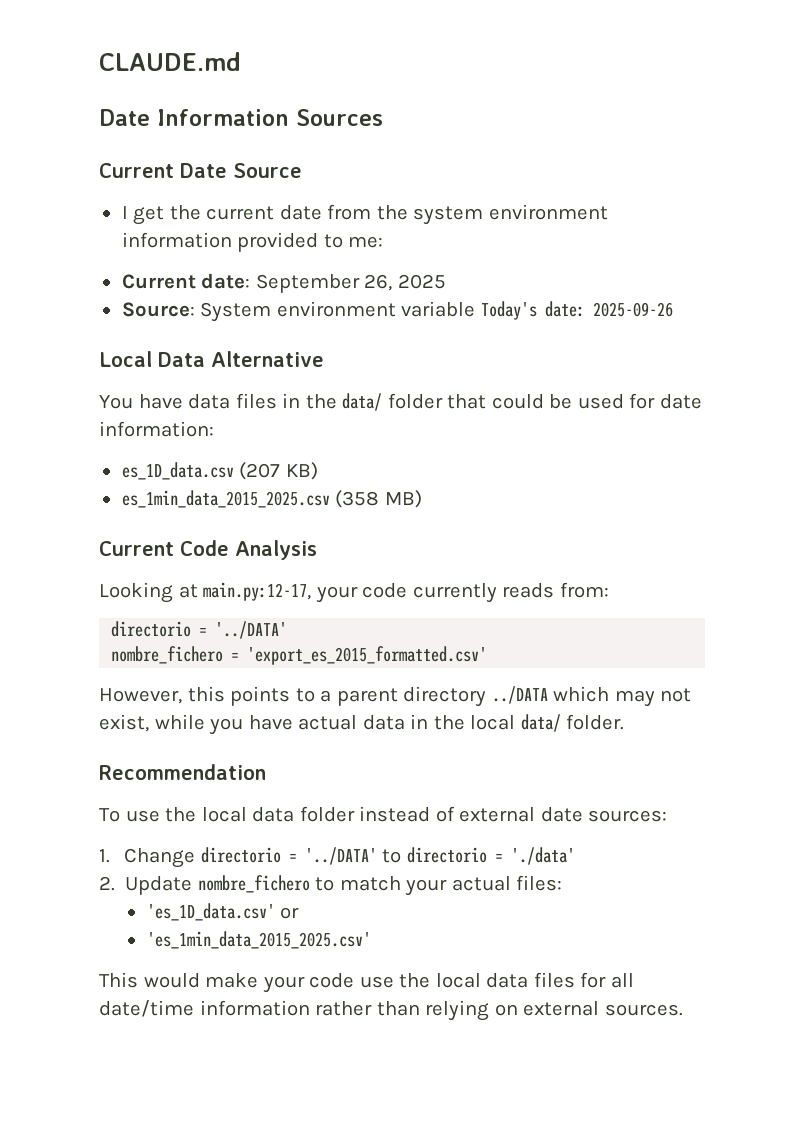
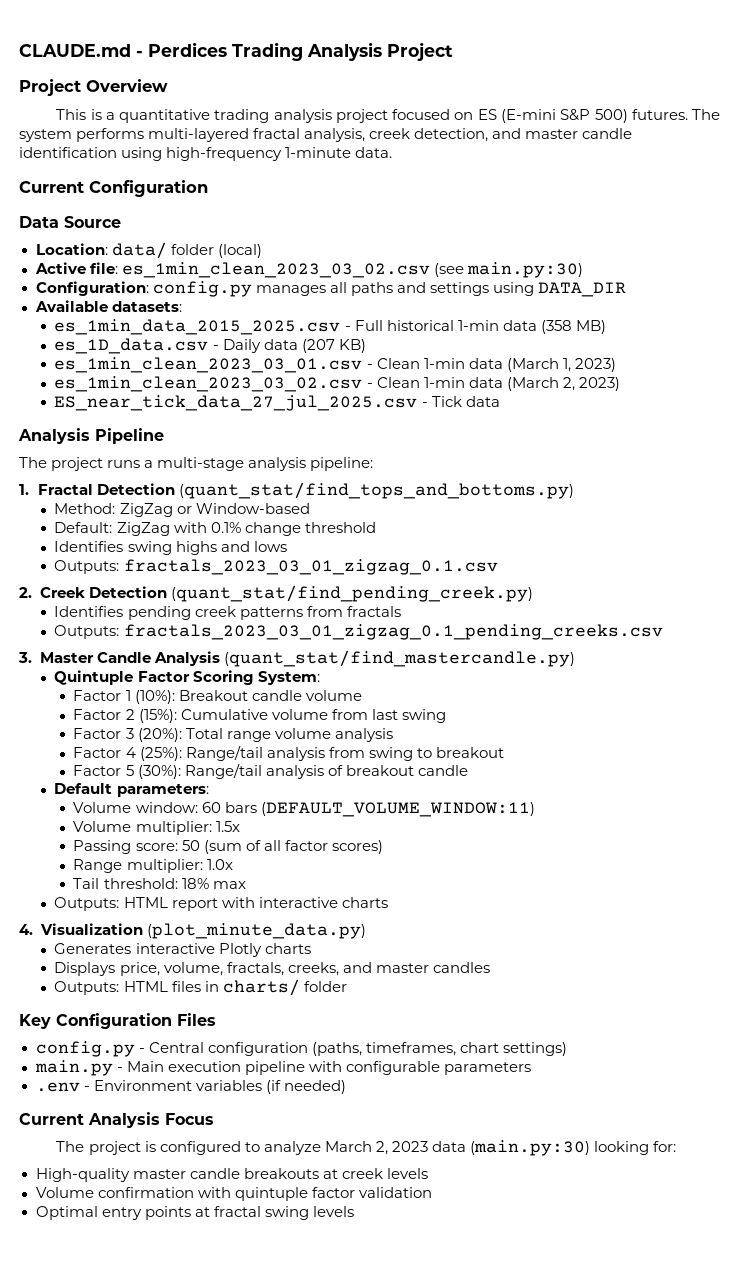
[99,109,383,126] [99,163,227,178] // Date Information Sources // Current Date -> [136,42,453,61] [19,79,168,96] [56,109,720,123] [19,128,633,142] [19,147,393,161] [19,180,208,197] [19,216,59,228] - Perdices Trading Analysis Project // Project Overview // This is a quantitative trading analysis project focused on ES (E-mini S&P 500) futures. The system performs multi-layered fractal analysis, creek detection, and master candle identification using high-frequency 1-minute data. // Current Configuration // Data
[121,204,608,225] [121,232,384,252] [121,273,446,293] [121,301,673,322] [99,351,324,367] [99,393,702,411] [99,421,214,437] [121,462,318,480] [121,490,422,508] [99,540,317,560] [99,582,609,603] [111,621,288,639] [111,646,488,665] [99,686,692,707] [99,714,625,735] [99,764,266,780] [99,806,668,822] [99,847,575,868] [99,875,563,896] [146,903,300,921] [146,931,371,949] [99,972,634,993] [99,1000,683,1021] I get the current date from the system environment information provided to me: // Current date: September 26, 2025 // Source: System environment variable Today's date: 2025-09-26 // Local Data Alternative // You have data files in the data/ folder that could be used for date information: // es_1D_data.csv (207 KB) // es_1min_data_2015_2025.csv (358 MB) // Current Code Analysis // Looking at main.py:12-17, your code currently reads from: // directorio = '../DATA' // nombre_fichero = 'export_es_2015_formatted.csv' // However, this points to a parent directory ../DATA which may not exist, while you have actual data in the local data/ folder. // Recommendation // To use the local data folder instead of external date sources: // 1. Change directorio = '../DATA' to directorio = './data' // 2. Update nombre_fichero to match your actual files: // 'es_1D_data.csv' or // 'es_1min_data_2015_2025.csv' // This would make your code use the local data files for all date/time information rather than relying on external sources. -> [35,242,262,259] [34,262,583,278] [35,281,626,297] [34,300,182,312] [54,319,606,335] [54,338,366,354] [54,357,616,373] [54,376,620,392] [54,395,500,411] [18,428,164,444] [19,457,374,471] [19,482,575,499] [54,503,310,517] [54,522,376,536] [54,541,287,555] [54,559,498,575] [19,585,533,602] [54,606,401,620] [54,624,663,640] [18,650,575,667] [54,670,320,685] [73,690,362,704] [73,709,446,723] [73,728,393,742] [73,745,504,761] [73,763,468,779] [54,783,209,797] [73,802,535,817] [73,821,240,835] [73,840,383,854] [73,859,233,873] [73,878,246,889] [54,897,388,911] [19,923,366,939] [54,943,311,957] [54,962,490,976] [54,979,347,996] [19,1013,216,1029] [35,1041,567,1057] [34,1060,531,1076] [35,1080,346,1094] [19,1112,214,1128] [56,1140,677,1156] [35,1168,428,1182] [35,1187,432,1201] [35,1206,354,1220] Location: data/ folder (local) // Active file: es_1min_clean_2023_03_02.csv (see main.py:30) // Configuration: config.py manages all paths and settings using DATA_DIR // Available datasets: // es_1min_data_2015_2025.csv - Full historical 1-min data (358 MB) // es_1D_data.csv - Daily data (207 KB) // es_1min_clean_2023_03_01.csv - Clean 1-min data (March 1, 2023) // es_1min_clean_2023_03_02.csv - Clean 1-min data (March 2, 2023) // ES_near_tick_data_27_jul_2025.csv - Tick data // Analysis Pipeline // The project runs a multi-stage analysis pipeline: // 1. Fractal Detection (quant_stat/find_tops_and_bottoms.py) // Method: ZigZag or Window-based // Default: ZigZag with 0.1% change threshold // Identifies swing highs and lows // Outputs: fractals_2023_03_01_zigzag_0.1.csv // 2. Creek Detection (quant_stat/find_pending_creek.py) // Identifies pending creek patterns from fractals // Outputs: fractals_2023_03_01_zigzag_0.1_pending_creeks.csv // 3. Master Candle Analysis (quant_stat/find_mastercandle.py) // Quintuple Factor Scoring System: // Factor 1 (10%): Breakout candle volume // Factor 2 (15%): Cumulative volume from last swing // Factor 3 (20%): Total range volume analysis // Factor 4 (25%): Range/tail analysis from swing to breakout // Factor 5 (30%): Range/tail analysis of breakout candle // Default parameters: // Volume window: 60 bars (DEFAULT_VOLUME_WINDOW:11) // Volume multiplier: 1.5x // Passing score: 50 (sum of all factor scores) // Range multiplier: 1.0x // Tail threshold: 18% max // Outputs: HTML report with interactive charts // 4. Visualization (plot_minute_data.py) // Generates interactive Plotly charts // Displays price, volume, fractals, creeks, and master candles // Outputs: HTML files in charts/ folder // Key Configuration Files // config.py - Central configuration (paths, timeframes, chart settings) // main.py - Main execution pipeline with configurable parameters // .env - Environment variables (if needed) // Current Analysis Focus // The project is configured to analyze March 2, 2023 data (main.py:30) looking for: // High-quality master candle breakouts at creek levels // Volume confirmation with quintuple factor validation // Optimal entry points at fractal swing levels

